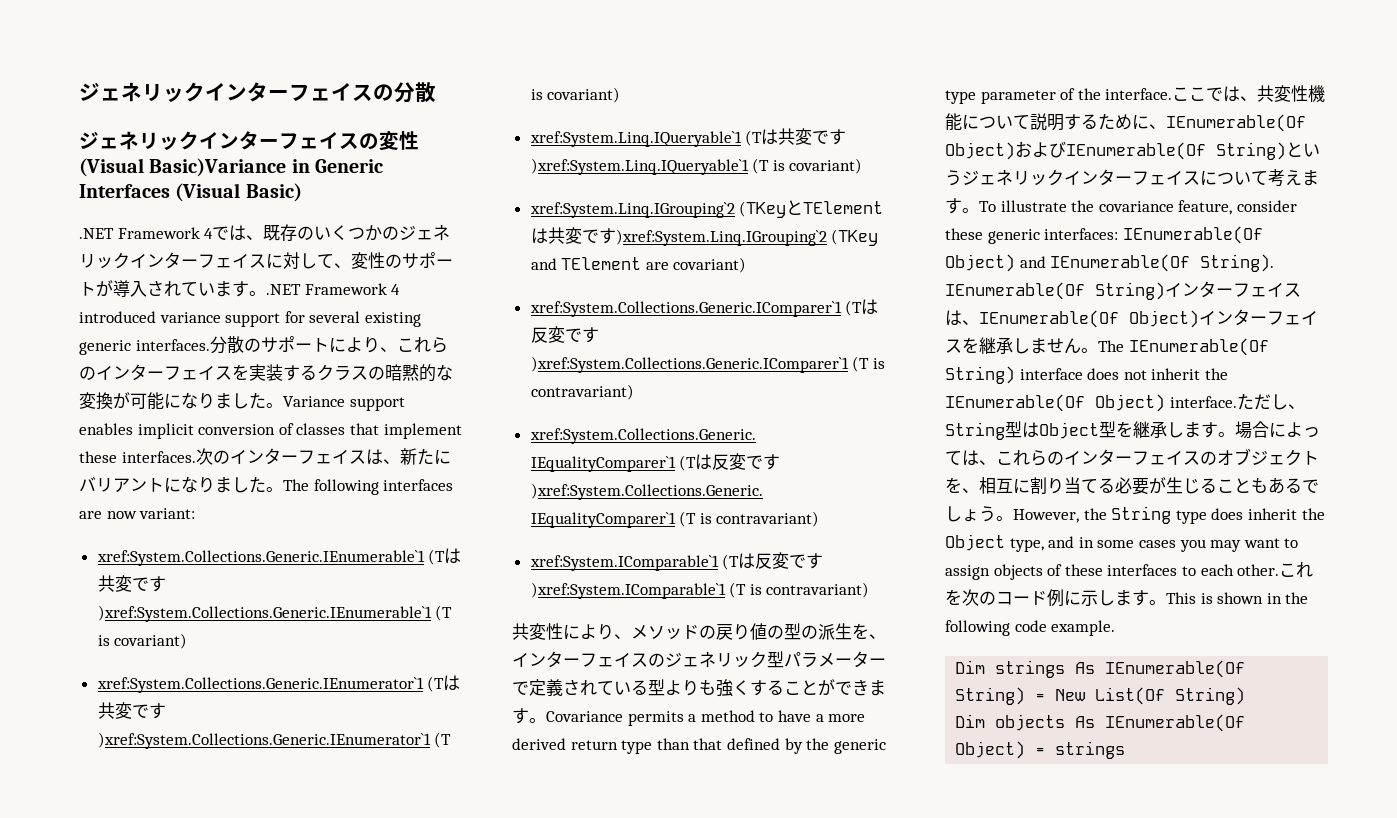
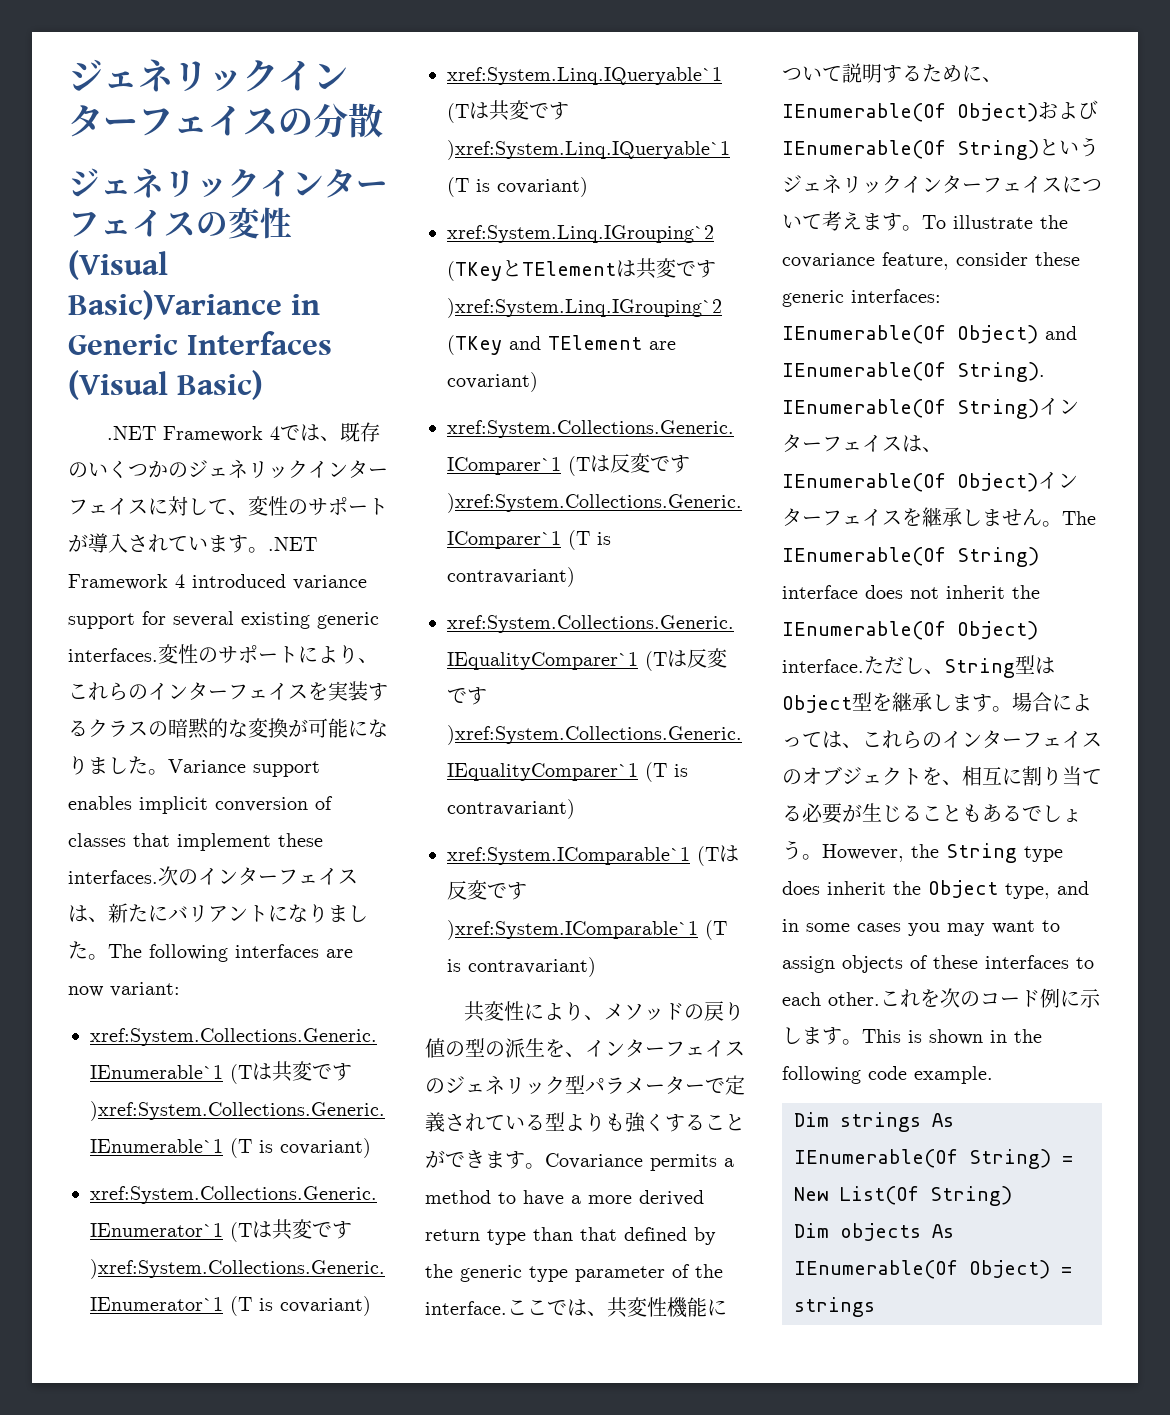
[209,336,244,354] 分散 -> [158,644,198,664] 変性

